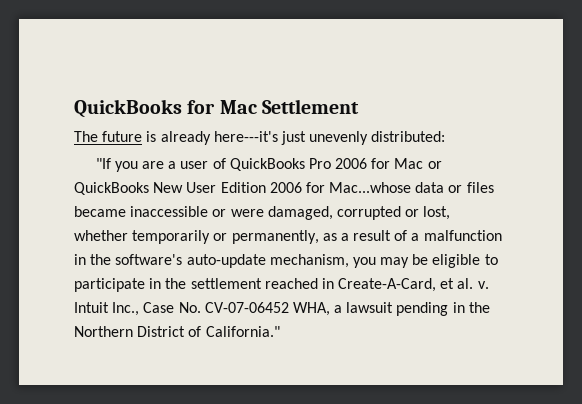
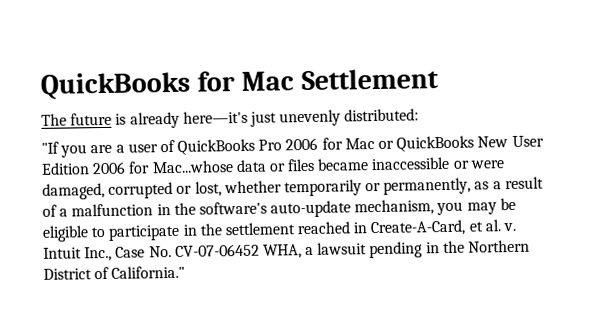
[213,131,278,142] here---it's -> [182,110,248,124] here—it's

